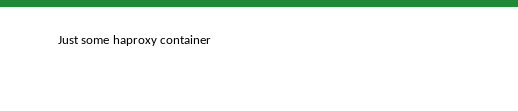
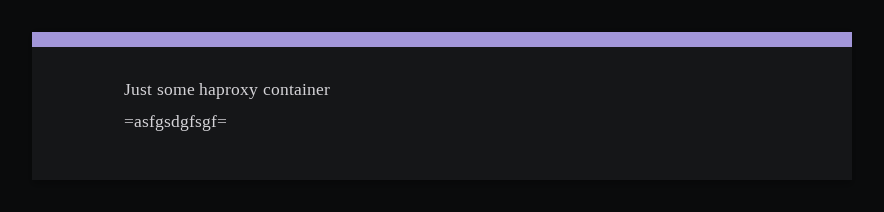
(212, 39) none -> [124,115,227,131] // =asfgsdgfsgf=

